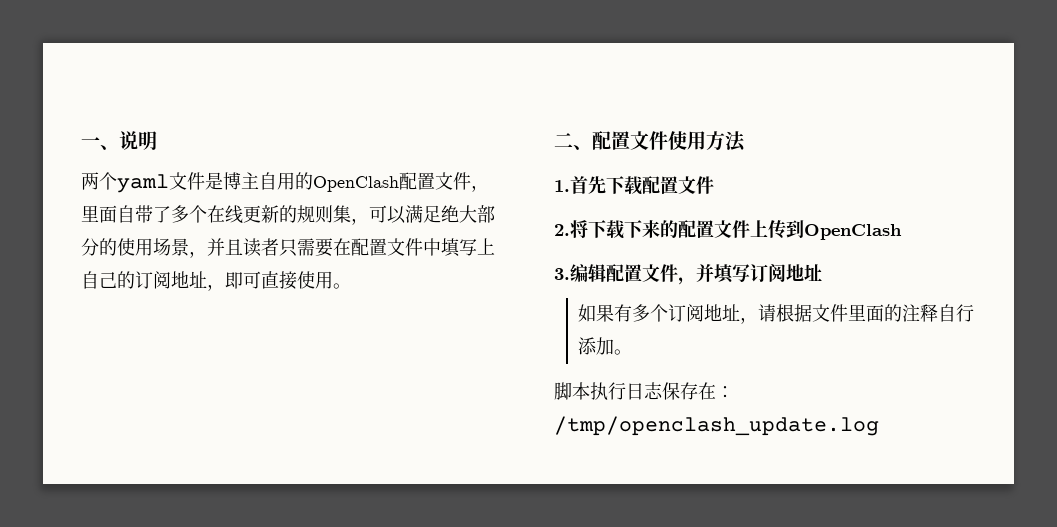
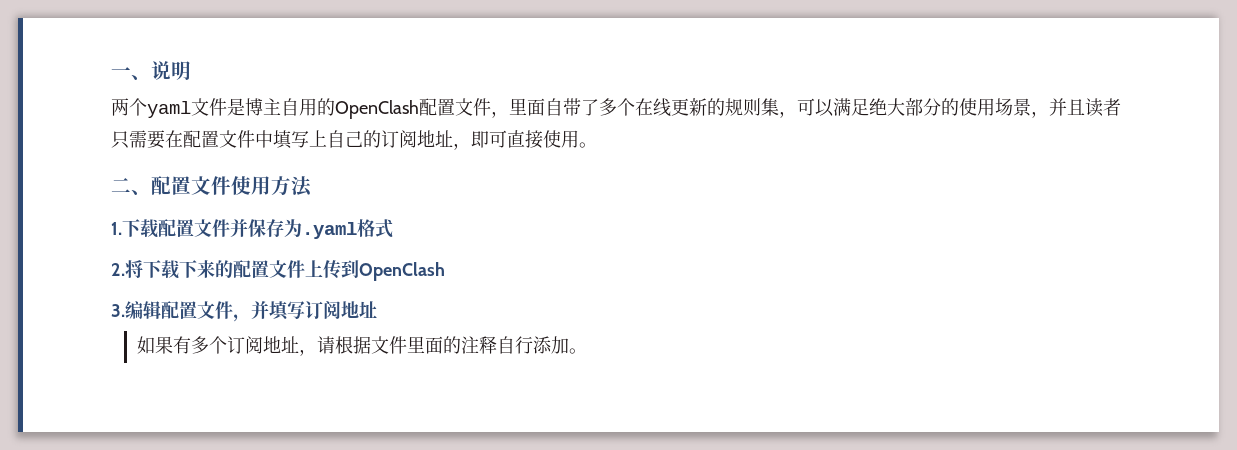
[570,176,606,194] 首先 -> (122, 228) none
(714, 185) none -> [230,219,393,239] 并保存为.yaml格式
[554,382,734,400] [554,416,879,436] // 脚本执行日志保存在：/tmp/openclash_update.log -> (587, 351) none

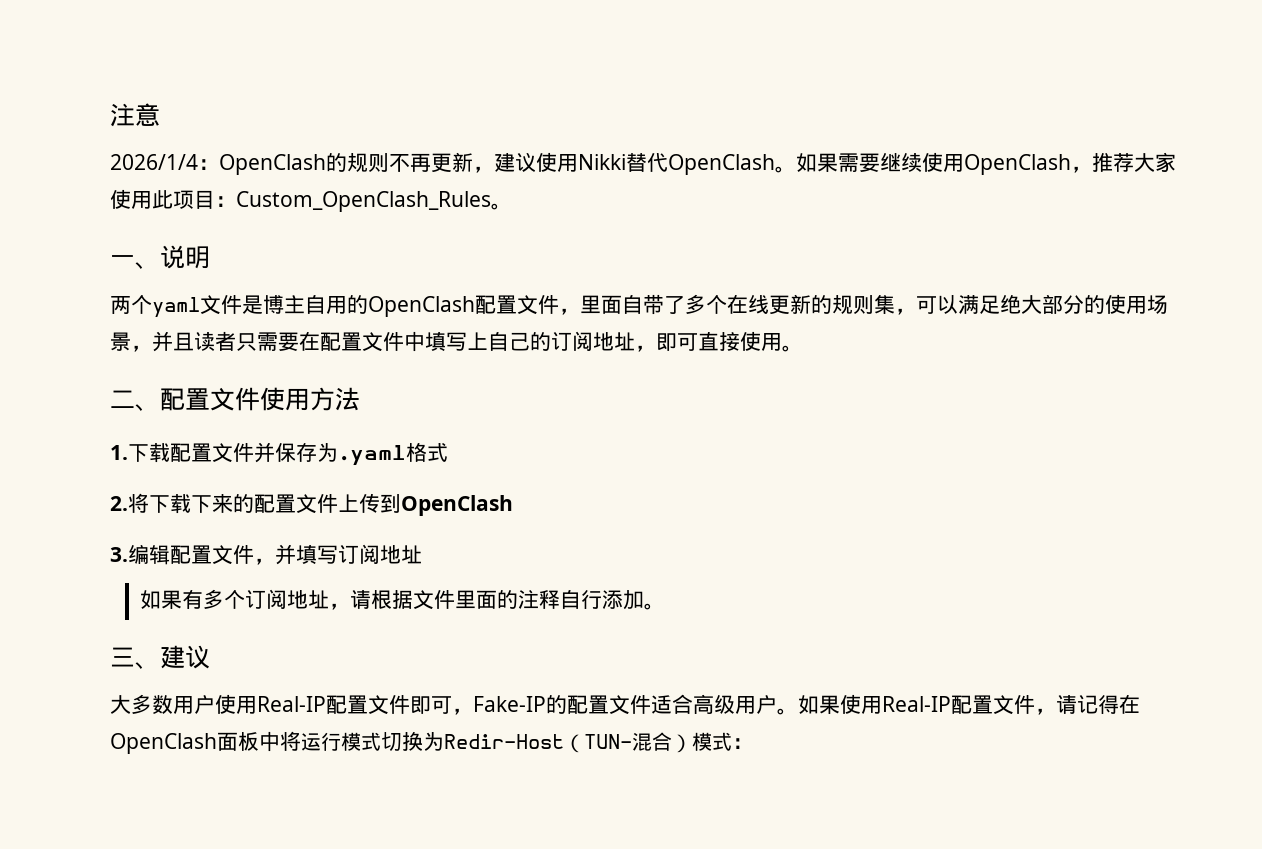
(111, 72) none -> [110,103,160,127] [110,152,1176,175] [110,189,512,212] 注意 // 2026/1/4：OpenClash的规则不再更新，建议使用Nikki替代OpenClash。如果需要继续使用OpenClash，推荐大家使用此项目：Custom_OpenClash_Rules。 //
(587, 351) none -> [110,645,210,669] [110,694,1140,715] [110,731,753,754] // 三、建议 // 大多数用户使用Real-IP配置文件即可，Fake-IP的配置文件适合高级用户。如果使用Real-IP配置文件，请记得在OpenClash面板中将运行模式切换为Redir-Host（TUN-混合）模式：

